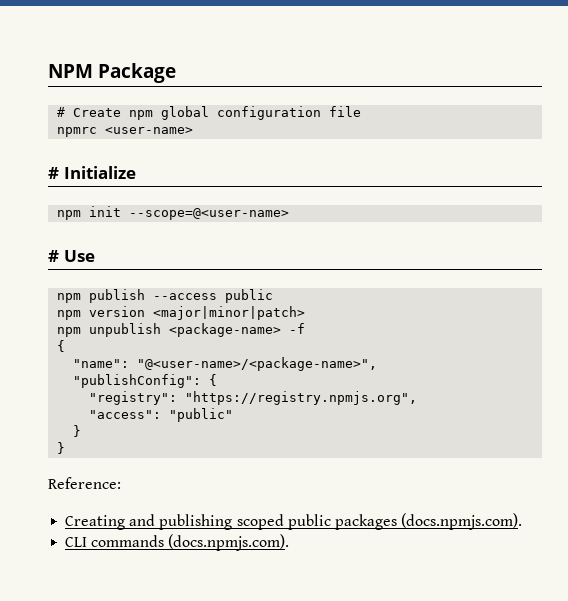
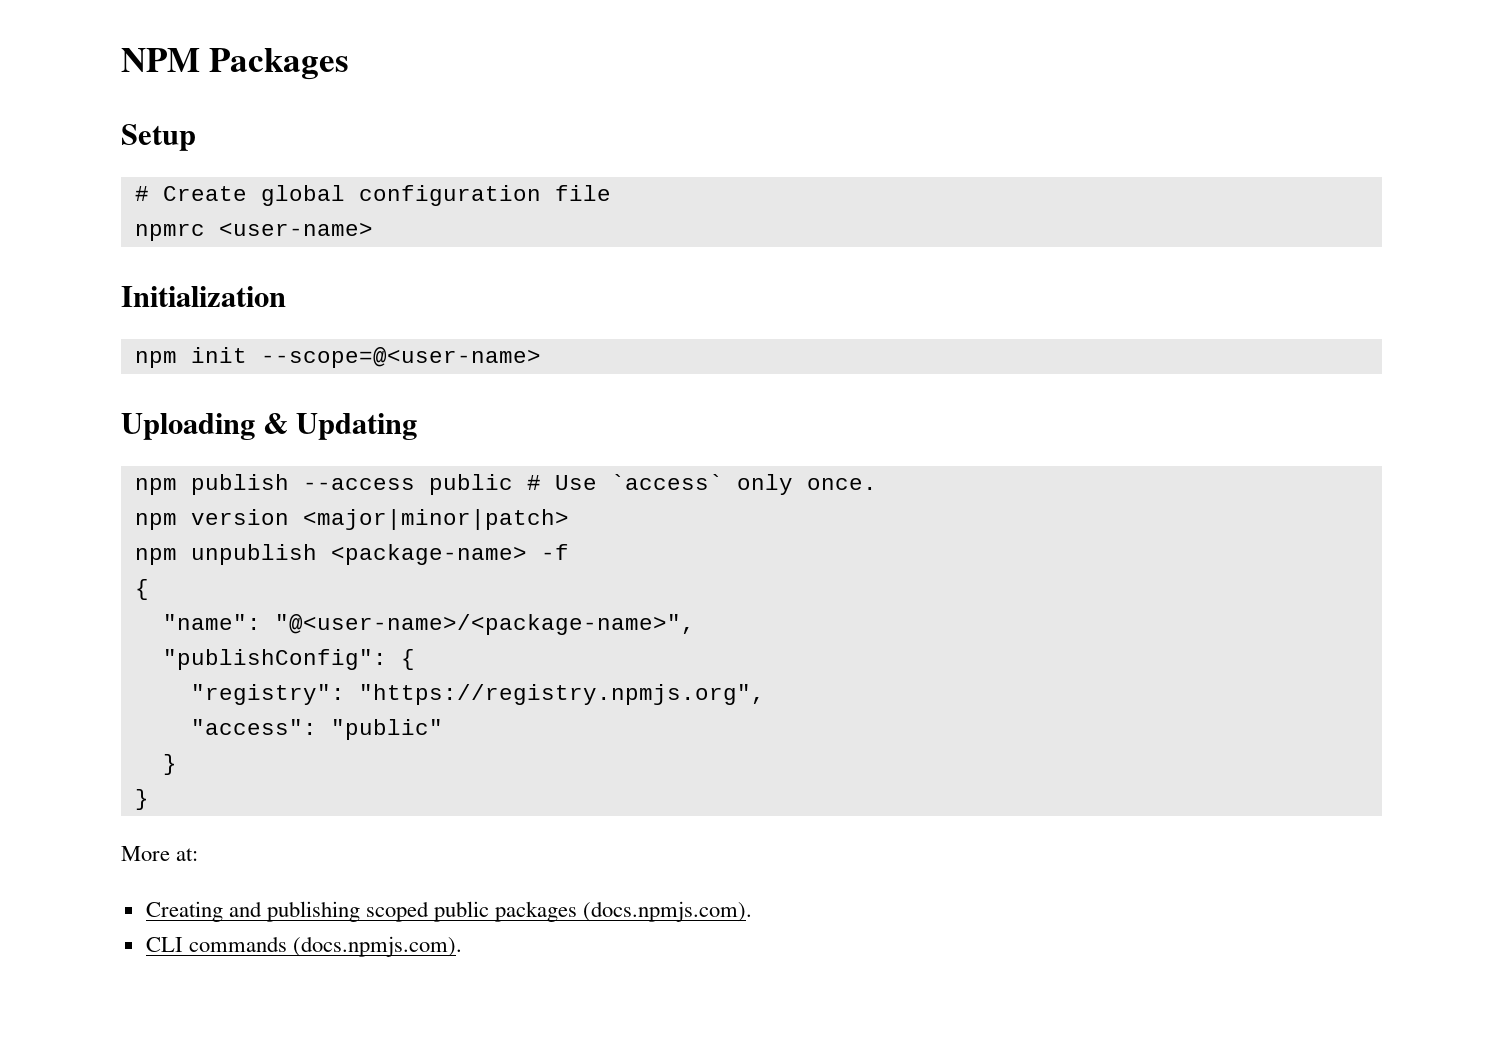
[98,63,177,83] Package -> [209,48,350,80] [121,124,196,151] Packages // Setup
[129,110,154,120] npm -> (247, 193) none
[48,166,136,179] # Initialize -> [121,286,286,307] Initialization
[48,250,95,262] # Use -> [121,413,418,440] Uploading & Updating
(274, 296) none -> [526,474,877,495] # Use `access` only once.
[48,477,121,489] Reference: -> [121,846,199,861] More at:

